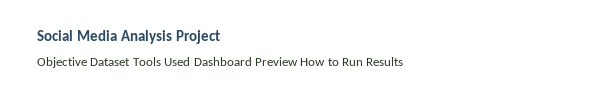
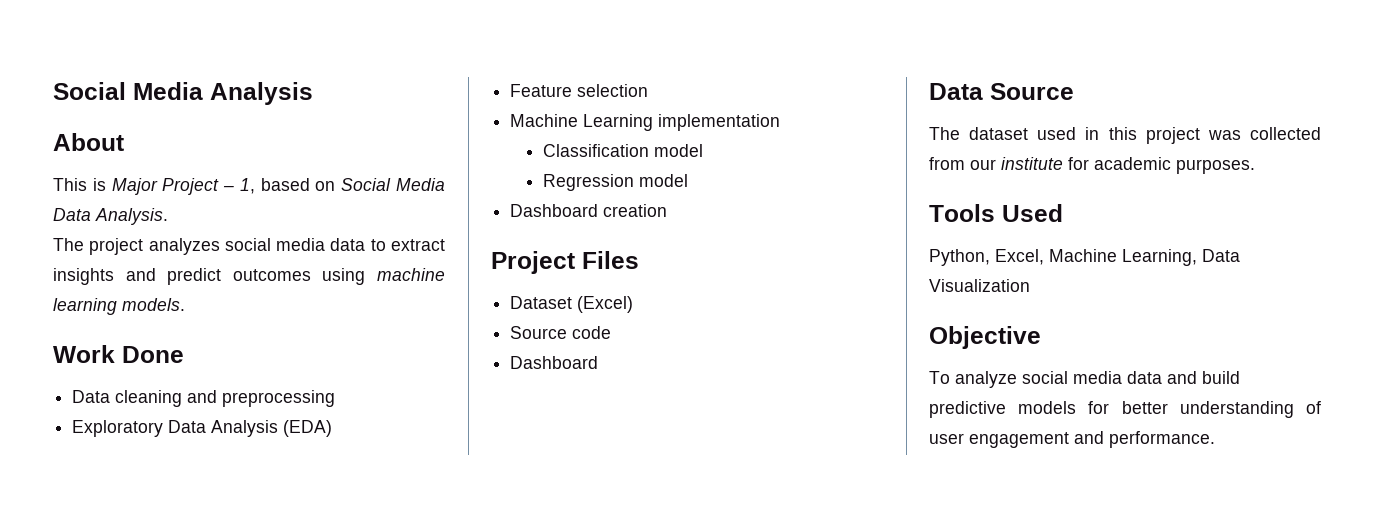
[175,30,220,44] [37,57,404,68] Project // Objective Dataset Tools Used Dashboard Preview How to Run Results -> [53,133,124,151] [53,178,445,195] [53,208,168,225] [53,238,445,255] [53,268,445,285] [53,298,185,315] [53,345,184,363] [72,390,336,407] [72,420,333,437] [510,84,649,97] [510,114,781,131] [542,144,703,157] [542,174,688,191] [510,204,668,217] [491,251,639,274] [510,296,634,313] [510,326,612,339] [510,356,599,369] [929,83,1074,100] [929,127,1321,144] [929,157,1255,174] [929,204,1063,222] [929,249,1240,266] [929,279,1030,292] [929,326,1041,349] [929,371,1240,388] [929,401,1321,418] [929,431,1215,448] // About // This is Major Project – 1, based on Social Media Data Analysis. // The project analyzes social media data to extract insights and predict outcomes using machine learning models. // Work Done // Data cleaning and preprocessing // Exploratory Data Analysis (EDA) // Feature selection // Machine Learning implementation // Classification model // Regression model // Dashboard creation // Project Files // Dataset (Excel) // Source code // Dashboard // Data Source // The dataset used in this project was collected from our institute for academic purposes. // Tools Used // Python, Excel, Machine Learning, Data Visualization // Objective // To analyze social media data and build predictive models for better understanding of user engagement and performance.

